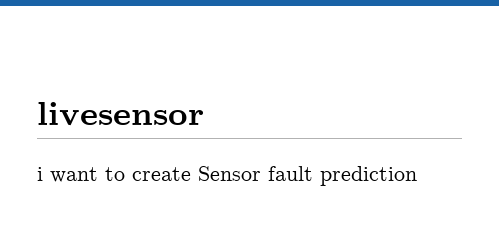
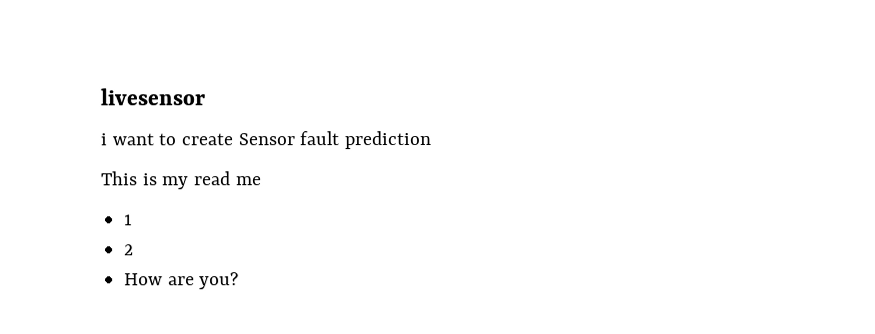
(417, 176) none -> [101,171,262,190] [124,214,134,226] [124,244,135,256] [124,272,240,290] // This is my read me // 1 // 2 // How are you?

